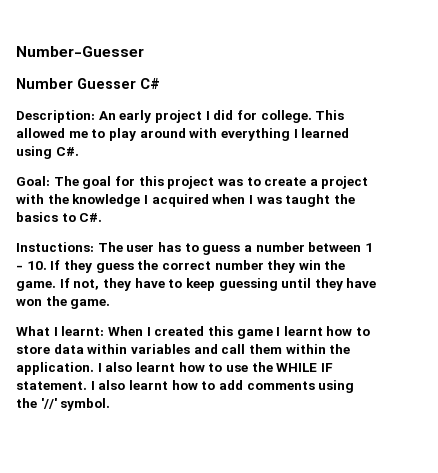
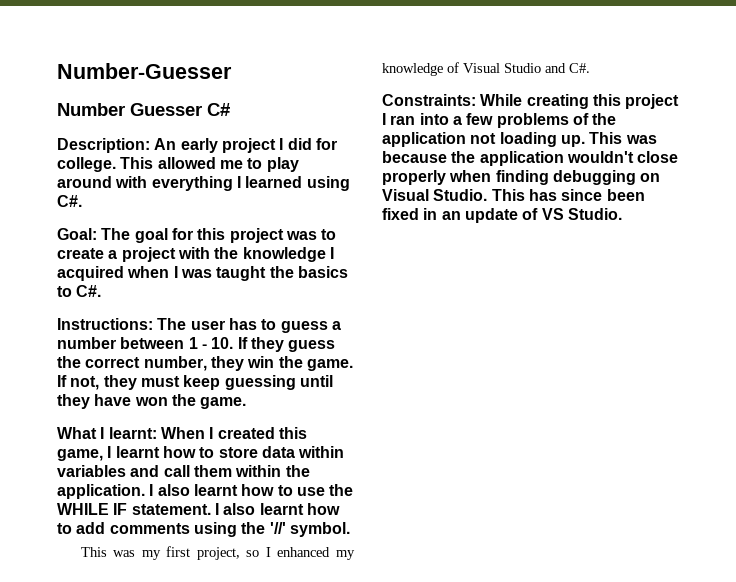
[16,242,94,252] Instuctions: -> [57,318,153,330] Instructions:
[214,260,264,270] number -> [143,356,207,371] number,
[134,278,183,288] have to -> [140,376,180,387] must
[236,329,273,339] game -> [57,449,103,461] game,
(111, 404) none -> [80,546,356,560] [382,62,590,76] [382,94,680,109] [382,113,617,128] [382,132,657,147] [382,151,679,166] [382,170,661,185] [382,189,645,201] [382,208,622,223] // This was my first project, so I enhanced my knowledge of Visual Studio and C#. // Constraints: While creating this project I ran into a few problems of the application not loading up. This was because the application wouldn't close properly when finding debugging on Visual Studio. This has since been fixed in an update of VS Studio.

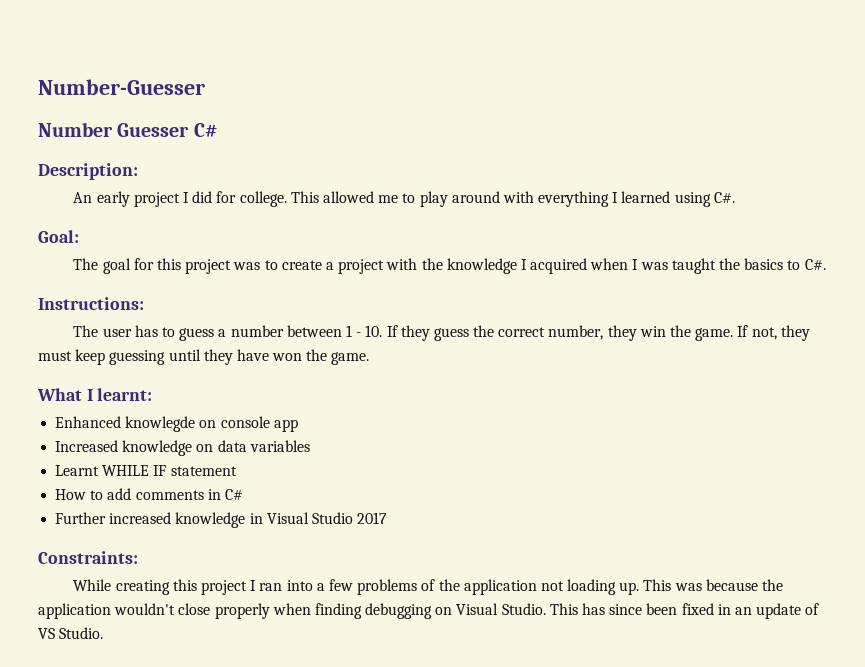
(150, 145) none -> (138, 171) //
(97, 234) none -> (79, 236) //
(153, 324) none -> (144, 303) //
[160,427,307,439] [57,446,345,461] [57,465,310,477] [57,484,354,499] [57,503,340,515] [57,522,350,537] [80,546,356,560] [382,62,590,76] When I created this game, I learnt how to store data within variables and call them within the application. I also learnt how to use the WHILE IF statement. I also learnt how to add comments using the '//' symbol. // This was my first project, so I enhanced my knowledge of Visual Studio and C#. -> [55,416,298,432] [55,440,310,456] [55,465,237,476] [55,488,243,500] [55,512,388,528] // Enhanced knowlegde on console app // Increased knowledge on data variables // Learnt WHILE IF statement // How to add comments in C# // Further increased knowledge in Visual Studio 2017
(476, 100) none -> (138, 557) //

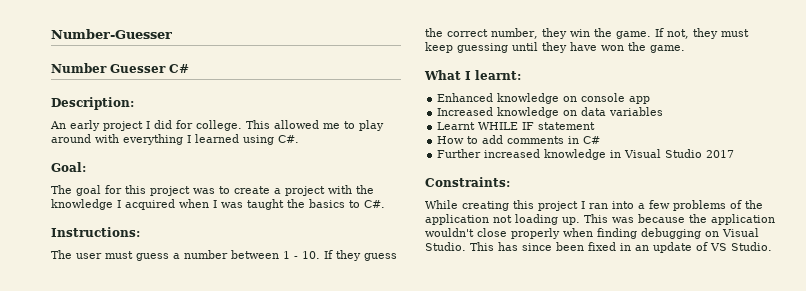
[134,325,176,337] has to -> [105,251,133,259] must
[125,416,196,432] knowlegde -> [497,93,560,104] knowledge

